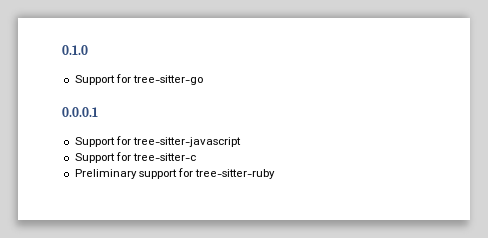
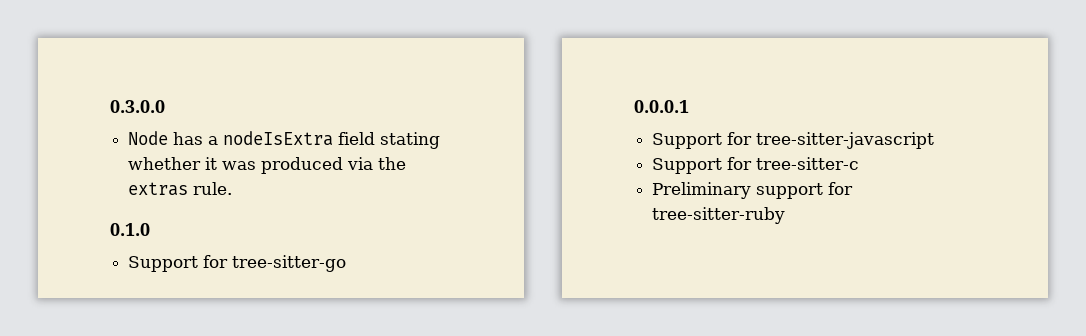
(62, 50) none -> [110,100,165,113] [128,131,441,149] [128,157,407,174] [128,182,233,196] 0.3.0.0 // Node has a nodeIsExtra field stating whether it was produced via the extras rule. //

